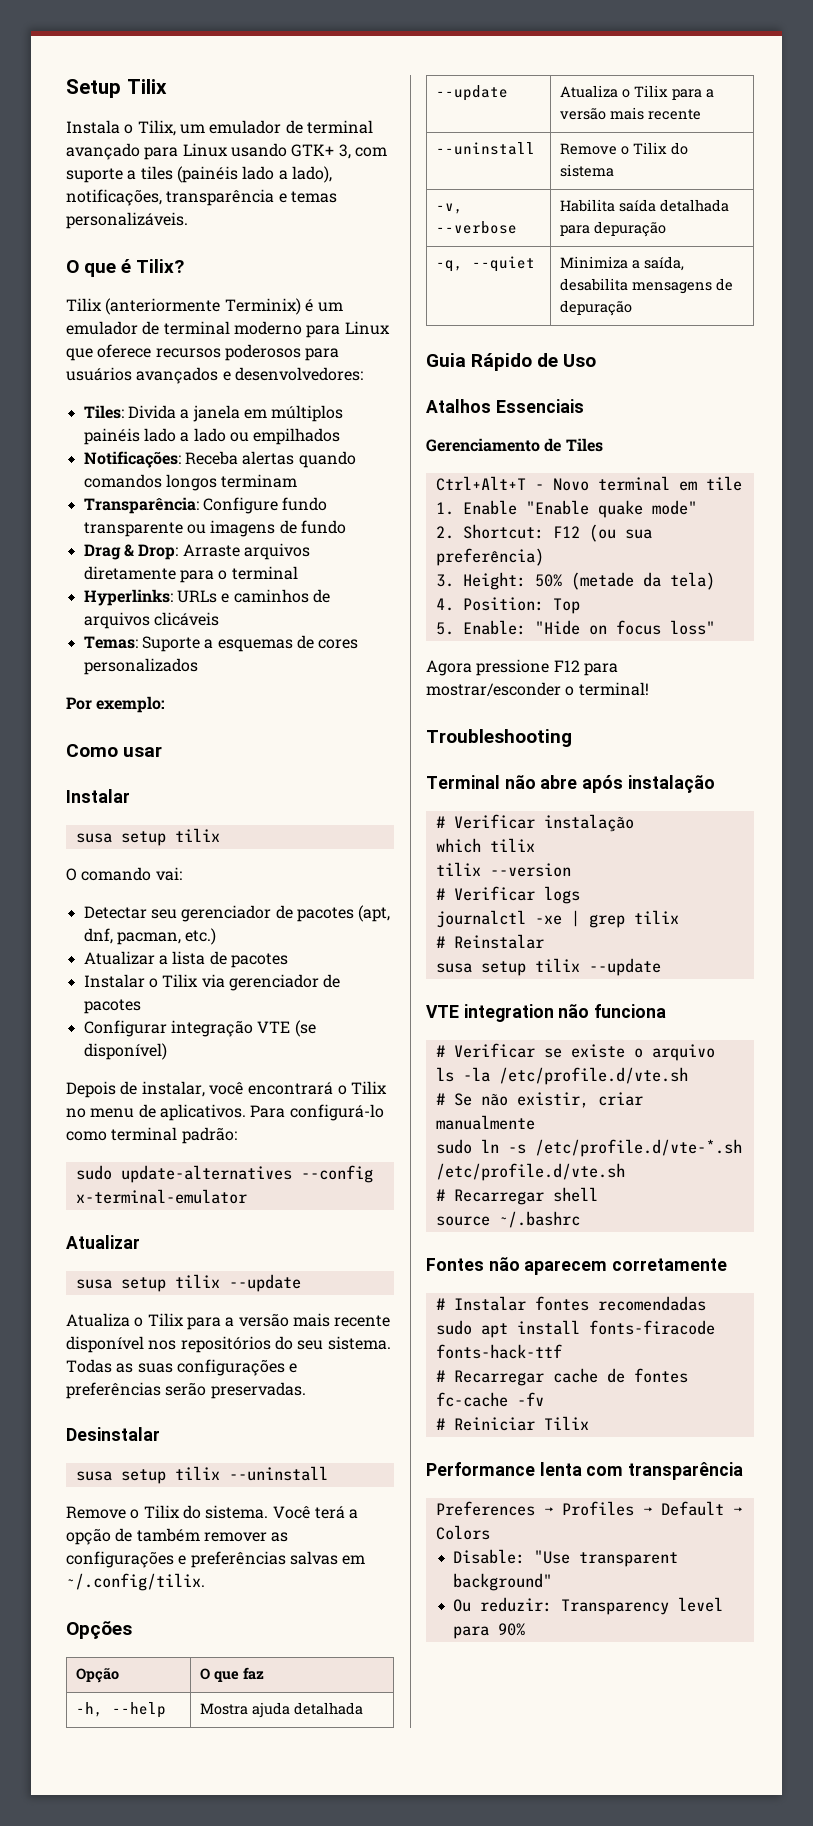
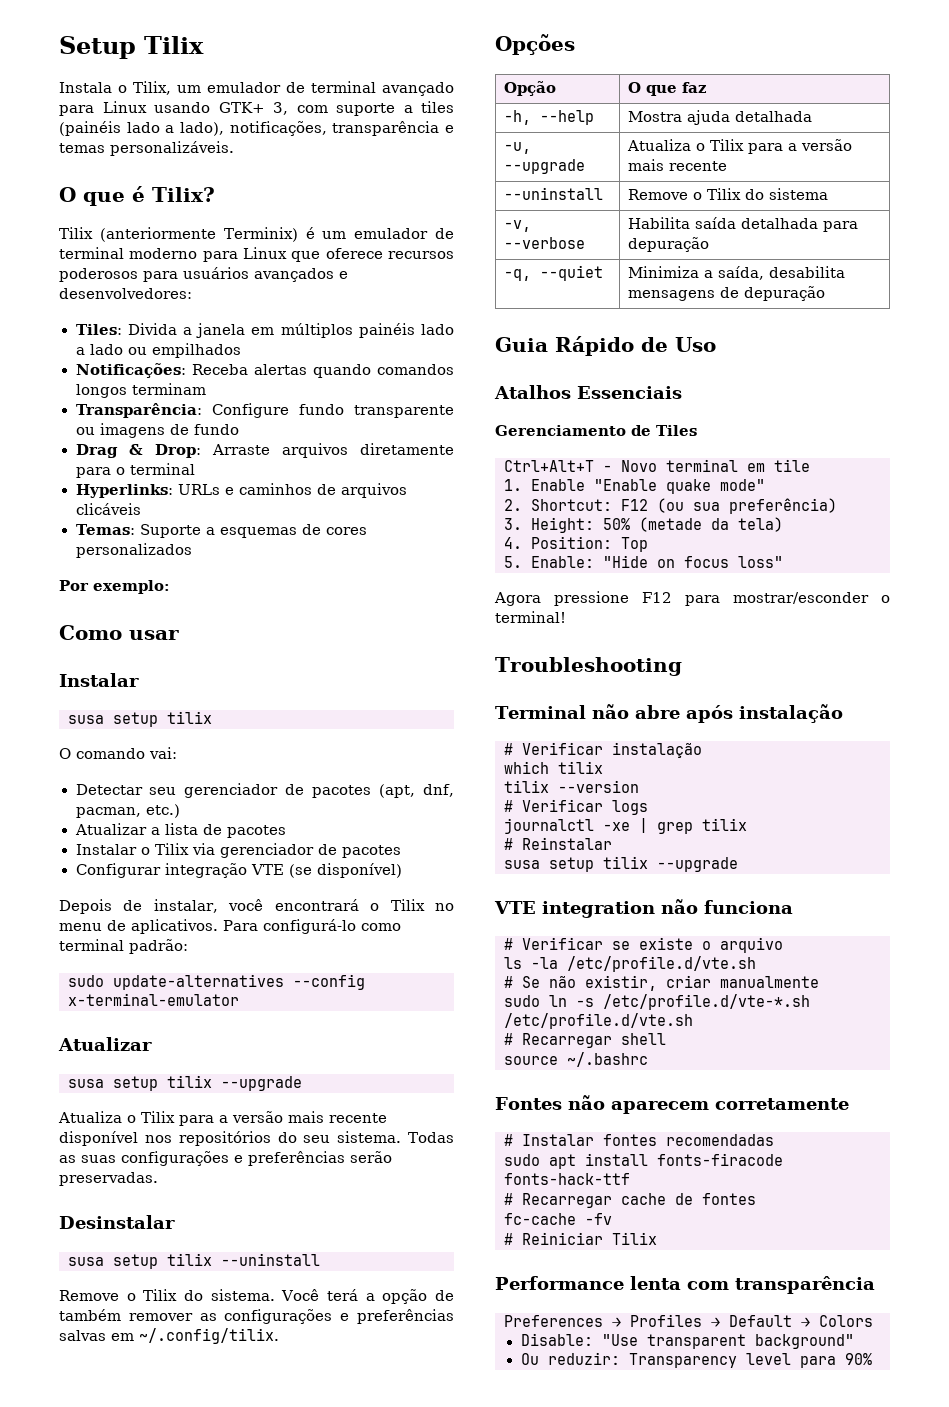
[228,1274,301,1292] --update -> [221,1076,302,1091] --upgrade
[436,85,509,101] --update -> [504,142,532,154] [504,159,586,174] -u, --upgrade
[588,958,661,976] --update -> [657,857,738,872] --upgrade

